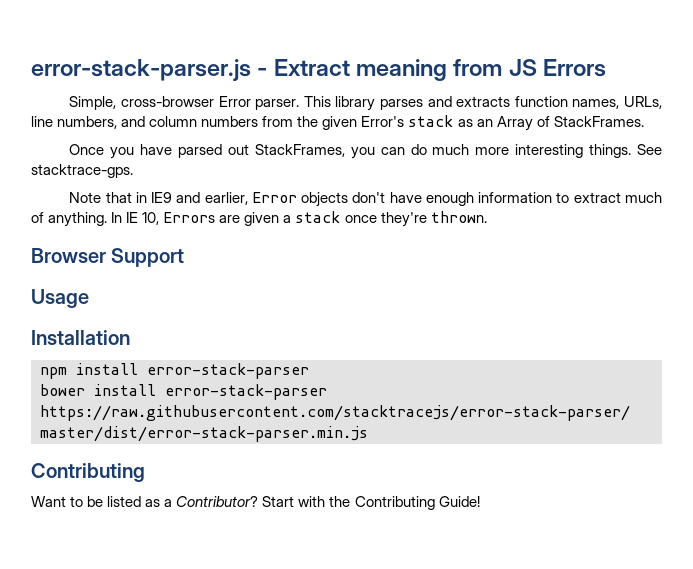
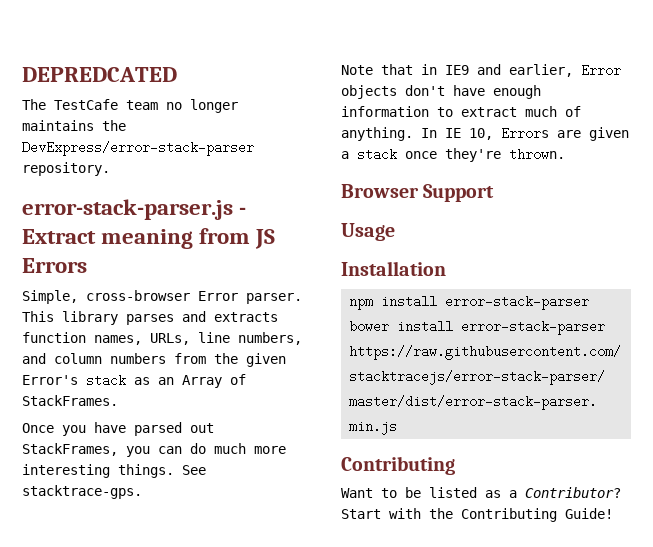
(31, 70) none -> [22,67,177,82] [22,99,238,113] [22,120,126,131] [22,141,254,156] [22,162,110,176] DEPREDCATED // The TestCafe team no longer maintains the DevExpress/error-stack-parser repository. //

